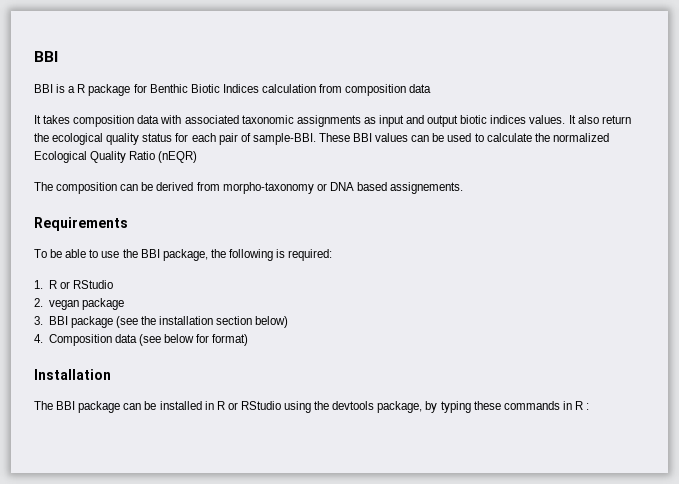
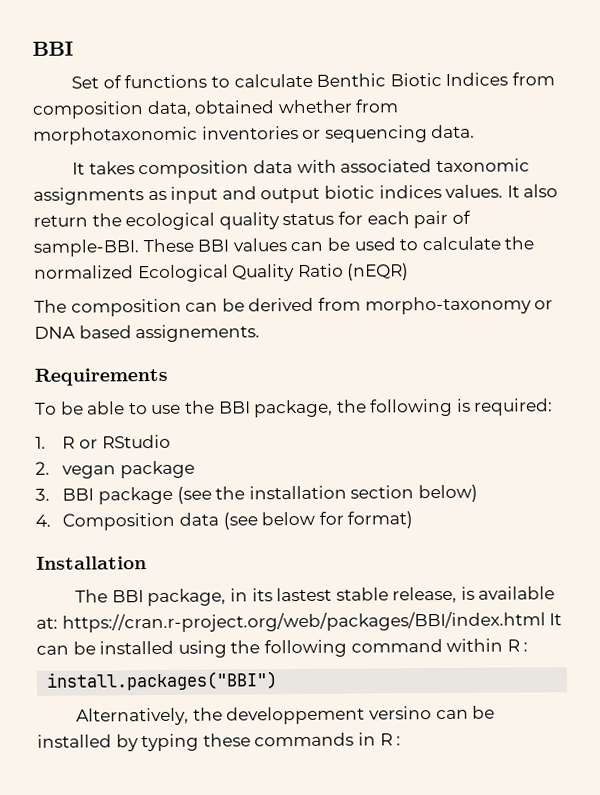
[34,84,147,96] BBI is a R package for -> [71,73,313,89] Set of functions to calculate
[261,84,316,93] calculation -> (509, 79) none
[409,84,432,93] data -> [146,99,400,118] [33,124,476,145] data, obtained whether from morphotaxonomic inventories or sequencing data.
[78,401,423,413] package can be installed in R or RStudio using the devtools package, -> [147,586,556,607] [36,611,563,633] [36,638,529,658] [46,671,279,691] [76,705,496,726] [37,734,112,748] package, in its lastest stable release, is available at: https://cran.r-project.org/web/packages/BBI/index.html It can be installed using the following command within R : // install.packages("BBI") // Alternatively, the developpement versino can be installed

